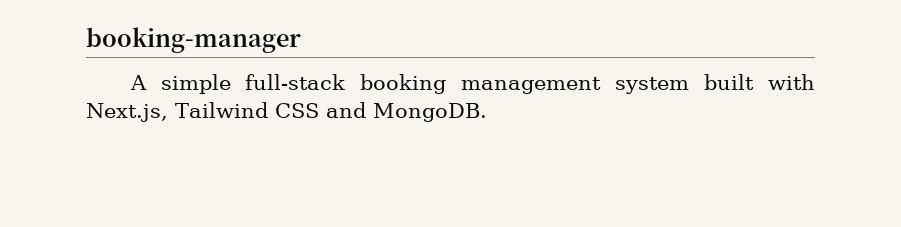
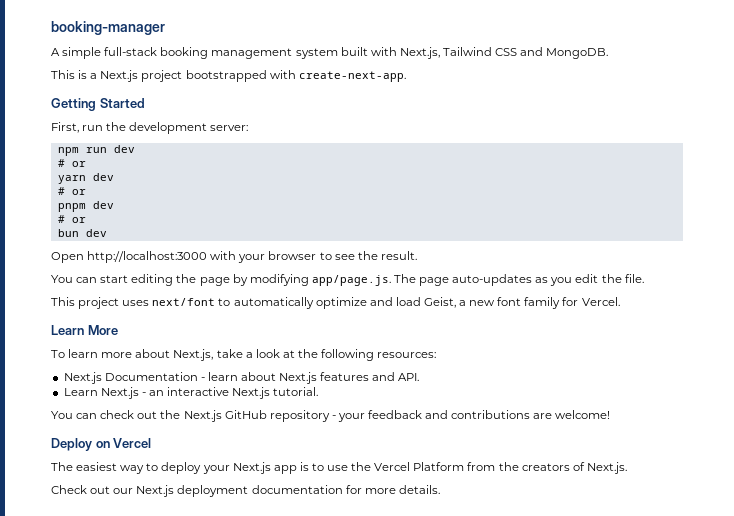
(487, 112) none -> [51,70,406,82] [51,98,145,111] [51,122,249,134] [57,145,135,156] [57,159,86,167] [57,173,114,184] [57,187,86,195] [57,201,114,212] [57,215,86,223] [57,229,107,237] [51,251,417,263] [51,274,644,286] [51,297,620,309] [51,325,118,335] [51,349,437,361] [63,372,420,384] [63,387,319,399] [51,410,611,422] [51,438,152,451] [51,462,627,474] [51,485,440,497] // This is a Next.js project bootstrapped with create-next-app. // Getting Started // First, run the development server: // npm run dev // # or // yarn dev // # or // pnpm dev // # or // bun dev // Open http://localhost:3000 with your browser to see the result. // You can start editing the page by modifying app/page.js. The page auto-updates as you edit the file. // This project uses next/font to automatically optimize and load Geist, a new font family for Vercel. // Learn More // To learn more about Next.js, take a look at the following resources: // Next.js Documentation - learn about Next.js features and API. // Learn Next.js - an interactive Next.js tutorial. // You can check out the Next.js GitHub repository - your feedback and contributions are welcome! // Deploy on Vercel // The easiest way to deploy your Next.js app is to use the Vercel Platform from the creators of Next.js. // Check out our Next.js deployment documentation for more details.

